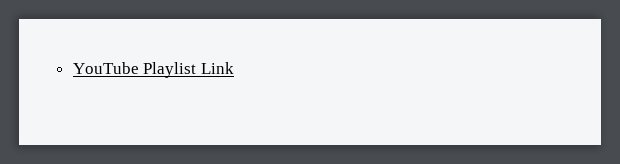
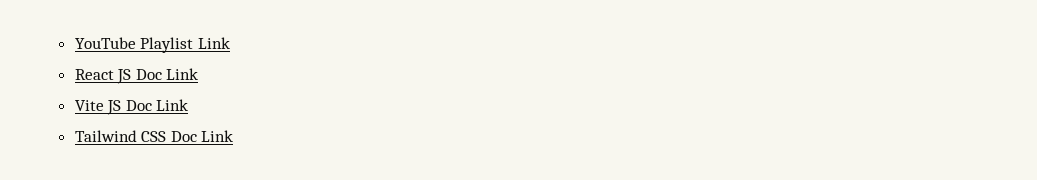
(234, 68) none -> [74,68,199,84] [74,99,189,115] [74,130,234,142] // React JS Doc Link // Vite JS Doc Link // Tailwind CSS Doc Link

